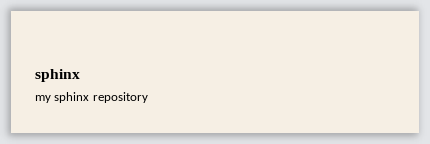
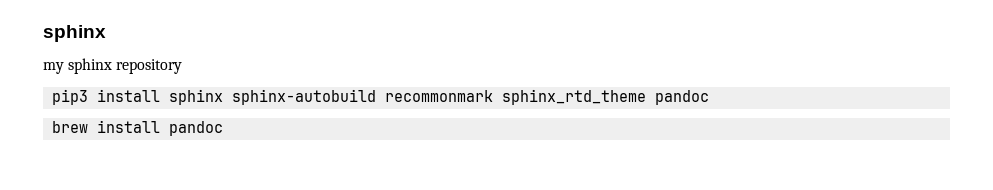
(148, 97) none -> [52,89,710,105] [52,120,224,136] // pip3 install sphinx sphinx-autobuild recommonmark sphinx_rtd_theme pandoc // brew install pandoc

